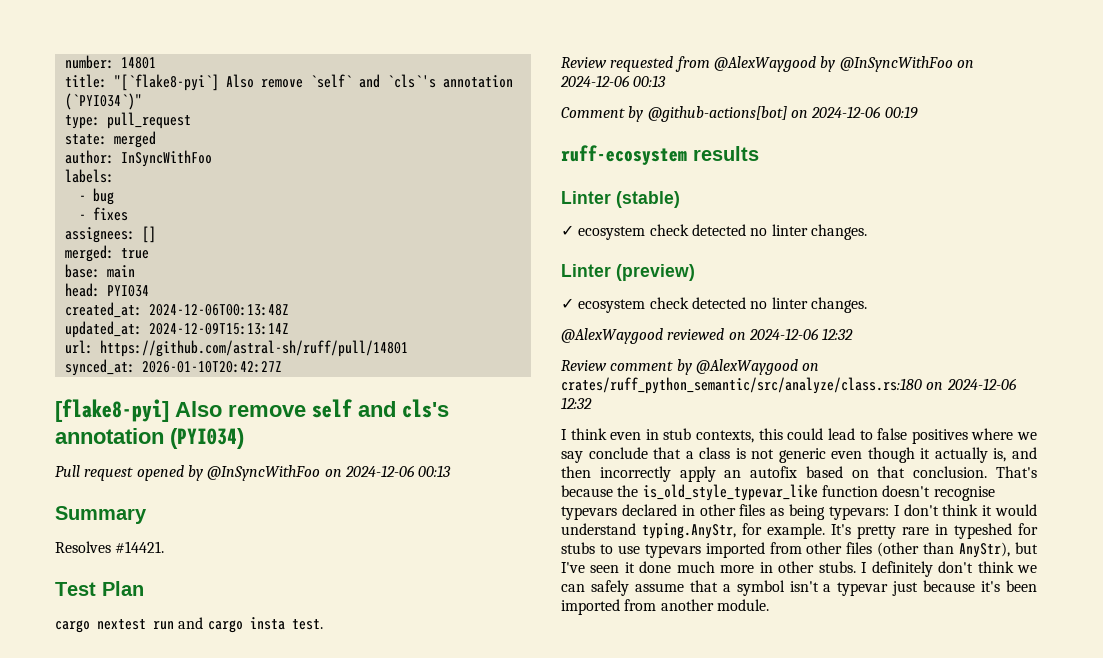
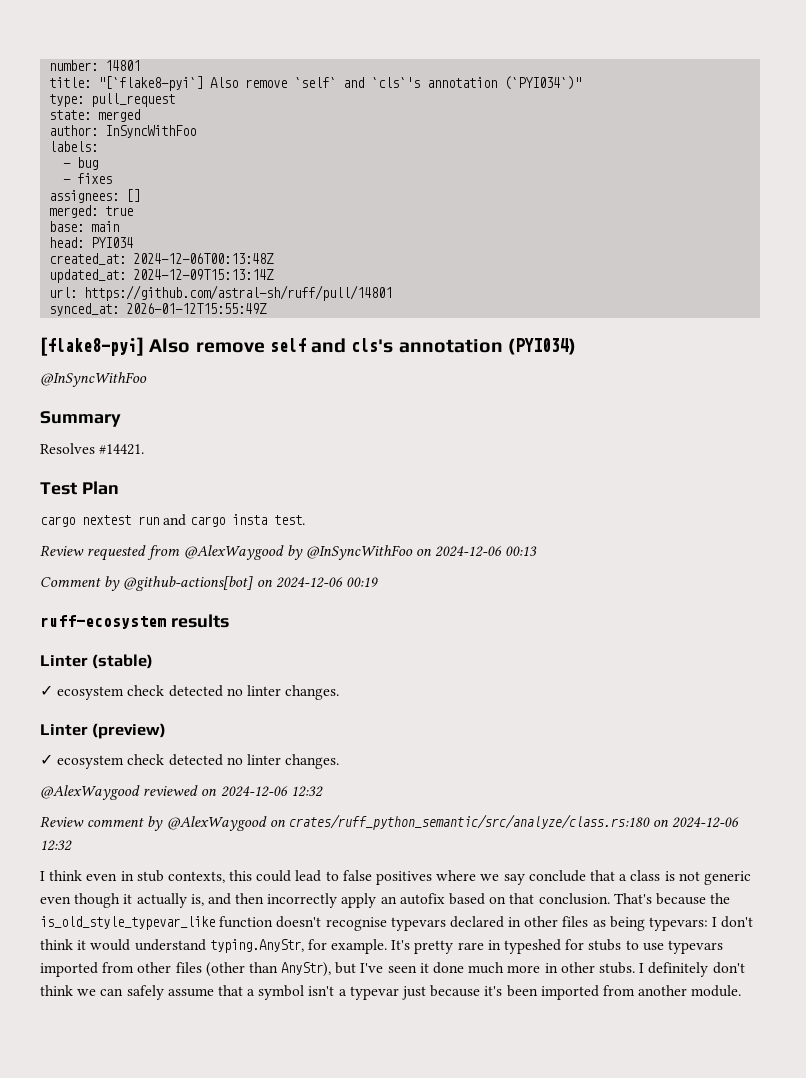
[141,361,282,373] 2026-01-10T20:42:27Z -> [126,303,268,314] 2026-01-12T15:55:49Z
[55,465,452,481] Pull request opened by @InSyncWithFoo on 2024-12-06 00:13 -> [40,372,147,387] @InSyncWithFoo

